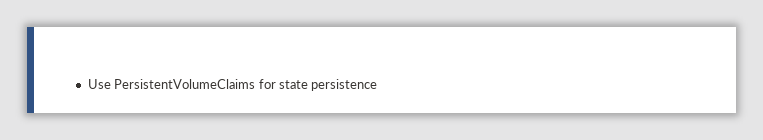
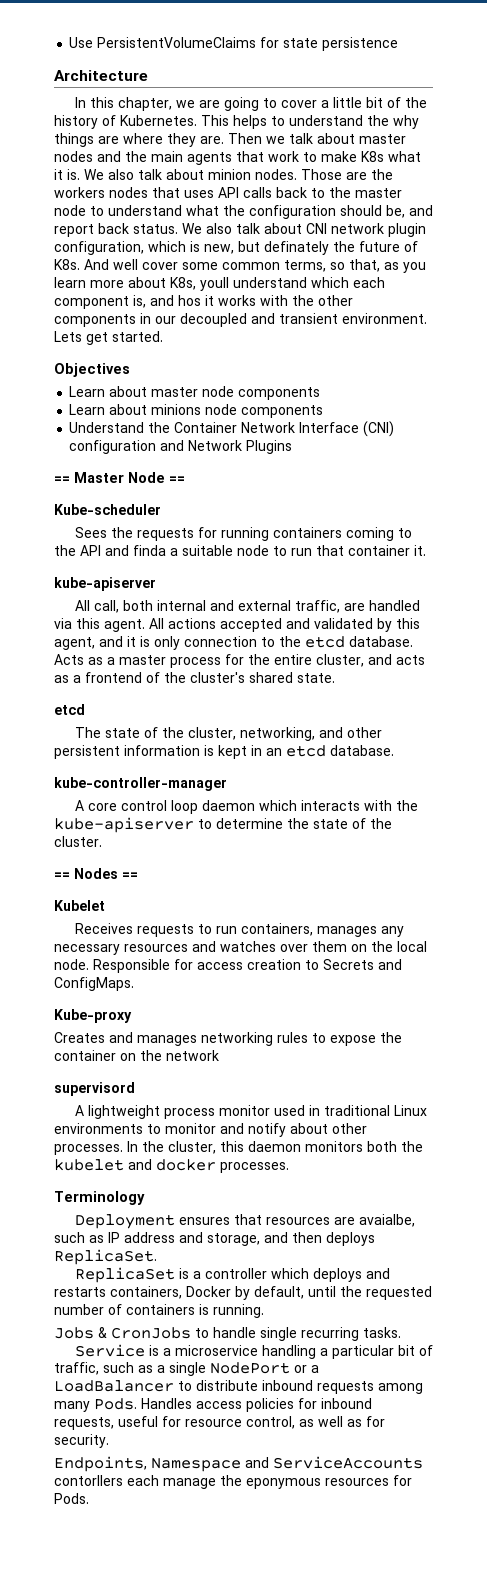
(378, 85) none -> [54,70,148,81] [74,97,427,111] [54,115,419,129] [54,133,406,147] [54,151,421,165] [54,169,393,180] [54,187,402,198] [54,205,433,219] [54,223,426,237] [54,241,418,255] [54,259,426,273] [54,277,385,291] [54,295,353,309] [54,313,427,327] [54,331,163,345] [54,363,130,377] [69,386,321,400] [69,404,324,418] [69,421,395,437] [69,440,293,454] [54,472,185,483] [54,504,161,515] [74,527,412,541] [54,545,426,556] [54,577,156,591] [74,600,420,613] [54,618,420,632] [54,636,413,650] [54,654,425,668] [54,672,335,683] [54,704,85,715] [74,727,382,741] [54,745,394,759] [54,777,227,791] [74,800,418,814] [54,817,392,833] [54,836,102,847] [54,868,138,879] [54,900,105,911] [74,923,404,937] [54,941,427,955] [54,959,402,973] [54,977,134,991] [54,1009,132,1023] [54,1032,402,1046] [54,1050,219,1061] [54,1082,135,1096] [74,1105,427,1119] [54,1123,367,1137] [54,1141,423,1155] [54,1159,289,1173] [54,1191,145,1205] [74,1214,415,1229] [54,1232,375,1246] [54,1249,157,1265] [74,1267,390,1283] [54,1286,432,1300] [54,1304,264,1318] [54,1327,401,1341] [74,1344,433,1359] [54,1362,319,1376] [54,1380,423,1394] [54,1398,372,1412] [54,1416,385,1430] [54,1434,109,1448] [54,1456,423,1472] [54,1475,412,1489] [54,1493,89,1504] // Architecture // In this chapter, we are going to cover a little bit of the history of Kubernetes. This helps to understand the why things are where they are. Then we talk about master nodes and the main agents that work to make K8s what it is. We also talk about minion nodes. Those are the workers nodes that uses API calls back to the master node to understand what the configuration should be, and report back status. We also talk about CNI network plugin configuration, which is new, but definately the future of K8s. And well cover some common terms, so that, as you learn more about K8s, youll understand which each component is, and hos it works with the other components in our decoupled and transient environment. Lets get started. // Objectives // Learn about master node components // Learn about minions node components // Understand the Container Network Interface (CNI) configuration and Network Plugins // == Master Node == // Kube-scheduler // Sees the requests for running containers coming to the API and finda a suitable node to run that container it. // kube-apiserver // All call, both internal and external traffic, are handled via this agent. All actions accepted and validated by this agent, and it is only connection to the etcd database. Acts as a master process for the entire cluster, and acts as a frontend of the cluster's shared state. // etcd // The state of the cluster, networking, and other persistent information is kept in an etcd database. // kube-controller-manager // A core control loop daemon which interacts with the kube-apiserver to determine the state of the cluster. // == Nodes == // Kubelet // Receives requests to run containers, manages any necessary resources and watches over them on the local node. Responsible for access creation to Secrets and ConfigMaps. // Kube-proxy // Creates and manages networking rules to expose the container on the network // supervisord // A lightweight process monitor used in traditional Linux environments to monitor and notify about other processes. In the cluster, this daemon monitors both the kubelet and docker processes. // Terminology // Deployment ensures that resources are avaialbe, such as IP address and storage, and then deploys ReplicaSet. // ReplicaSet is a controller which deploys and restarts containers, Docker by default, until the requested number of containers is running. // Jobs & CronJobs to handle single recurring tasks. // Service is a microservice handling a particular bit of traffic, such as a single NodePort or a LoadBalancer to distribute inbound requests among many Pods. Handles access policies for inbound requests, useful for resource control, as well as for security. // Endpoints, Namespace and ServiceAccounts contorllers each manage the eponymous resources for Pods.

